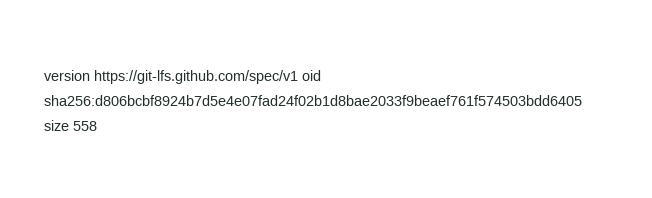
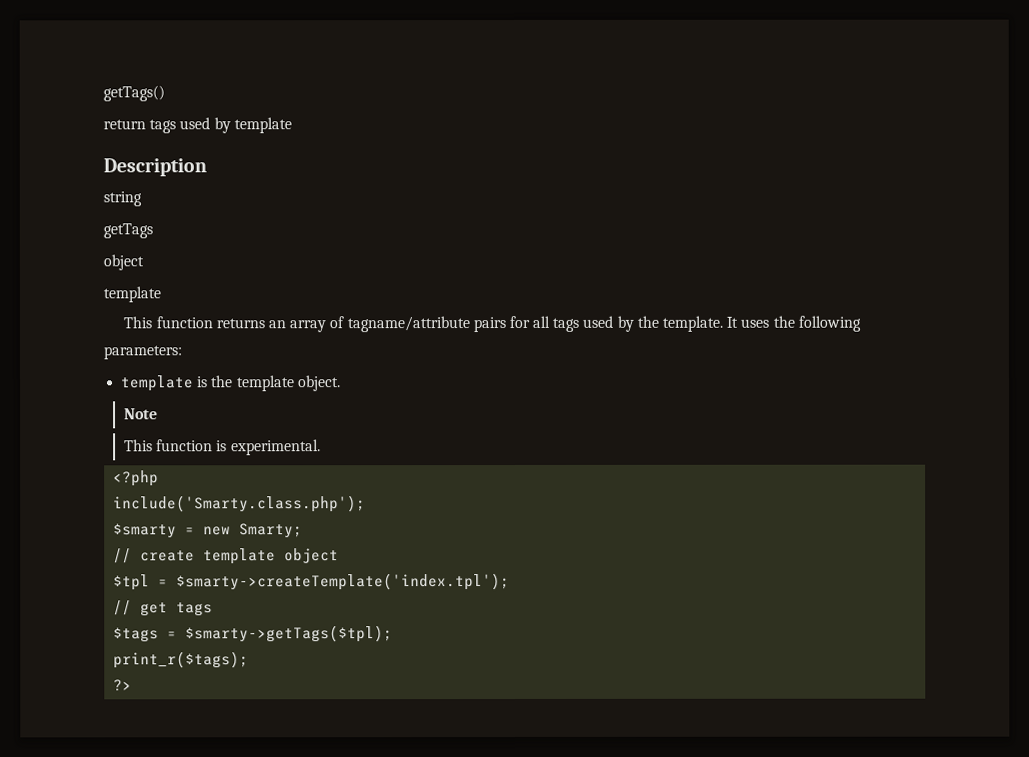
[44,70,321,84] [44,95,582,106] [44,120,97,131] version https://git-lfs.github.com/spec/v1 oid sha256:d806bcbf8924b7d5e4e07fad24f02b1d8bae2033f9beaef761f574503bdd6405 size 558 -> [103,85,165,102] [103,117,292,134] [103,158,207,177] [103,191,142,207] [103,223,153,239] [103,254,144,271] [103,286,161,303] [123,315,861,333] [103,345,182,360] [120,375,341,392] [124,408,159,420] [124,439,321,456] [113,470,160,487] [113,495,367,513] [113,523,304,539] [113,548,340,565] [113,573,511,591] [113,600,214,617] [113,625,394,643] [113,651,250,669] [113,679,133,692] getTags() // return tags used by template // Description // string // getTags // object // template // This function returns an array of tagname/attribute pairs for all tags used by the template. It uses the following parameters: // template is the template object. // Note // This function is experimental. // <?php // include('Smarty.class.php'); // $smarty = new Smarty; // // create template object // $tpl = $smarty->createTemplate('index.tpl'); // // get tags // $tags = $smarty->getTags($tpl); // print_r($tags); // ?>

